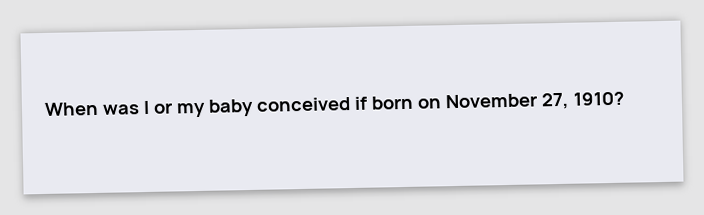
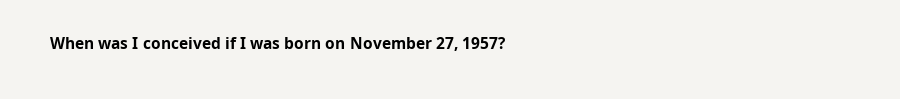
[152,96,368,118] or my baby conceived if -> [142,37,281,49] conceived if I was
[572,91,624,106] 1910? -> [462,37,507,49] 1957?

